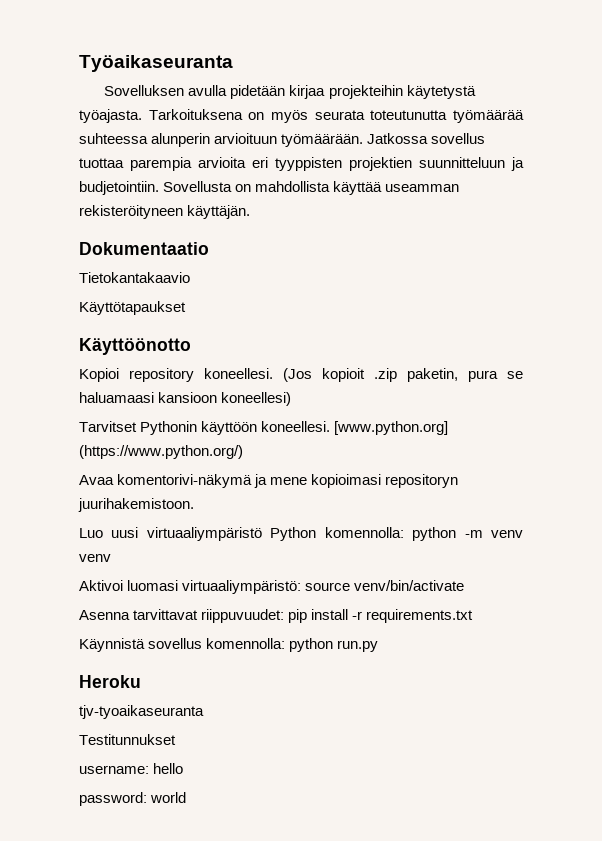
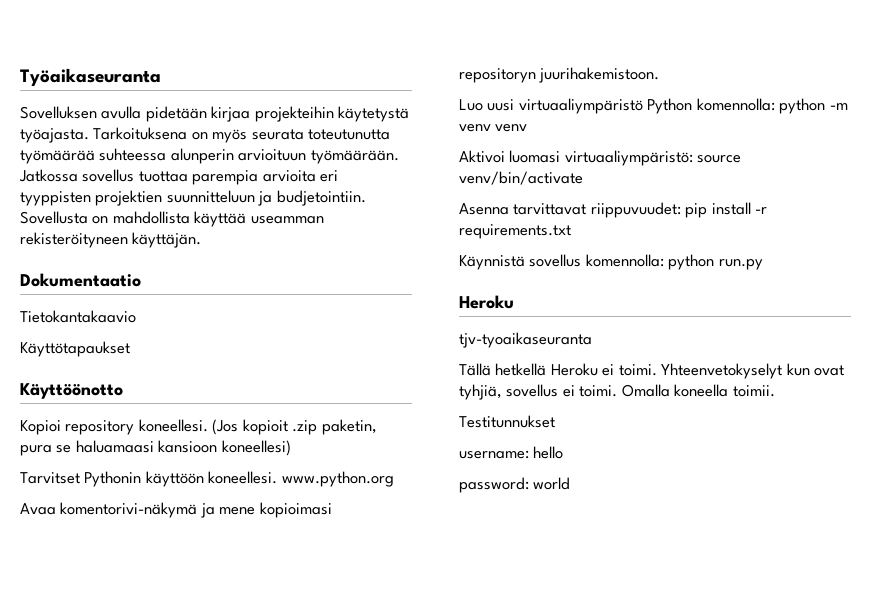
[334,421,449,435] [79,445,243,459] [www.python.org] (https://www.python.org/) -> [281,471,394,487] www.python.org
(204, 712) none -> [459,363,845,379] [459,384,775,400] // Tällä hetkellä Heroku ei toimi. Yhteenvetokyselyt kun ovat tyhjiä, sovellus ei toimi. Omalla koneella toimii.

